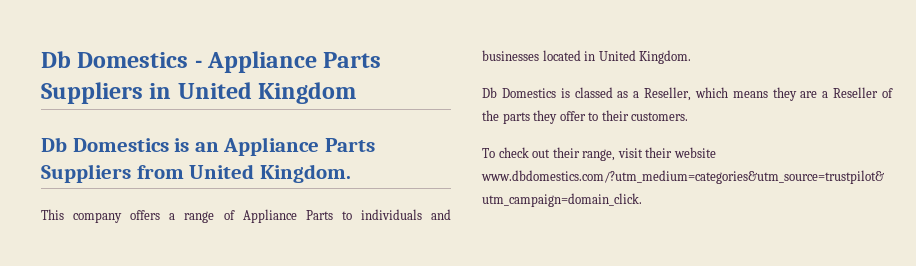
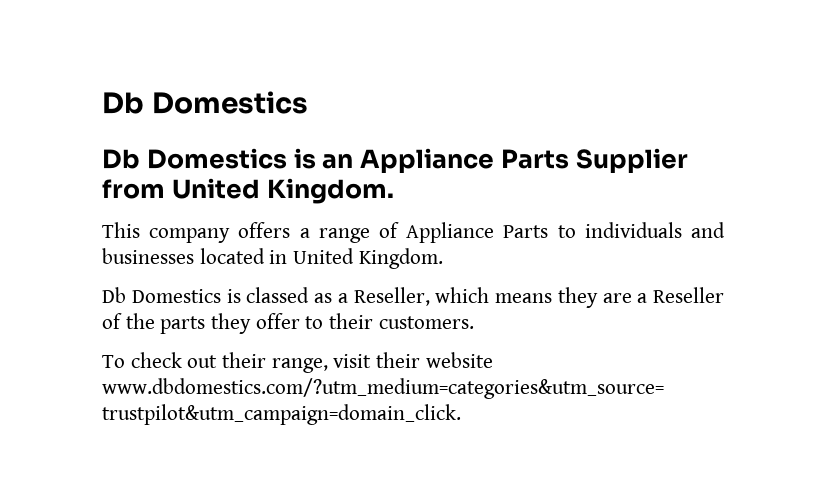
[41,51,382,73] [41,82,357,104] Db Domestics - Appliance Parts Suppliers in United Kingdom -> [102,91,308,114] Db Domestics
[41,164,131,183] Suppliers -> [575,148,688,173] Supplier

